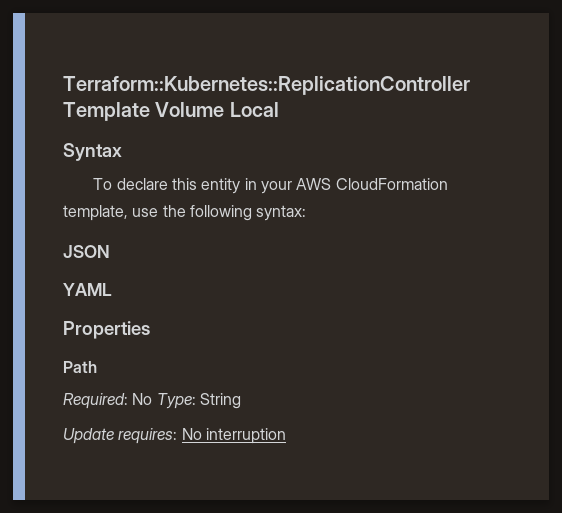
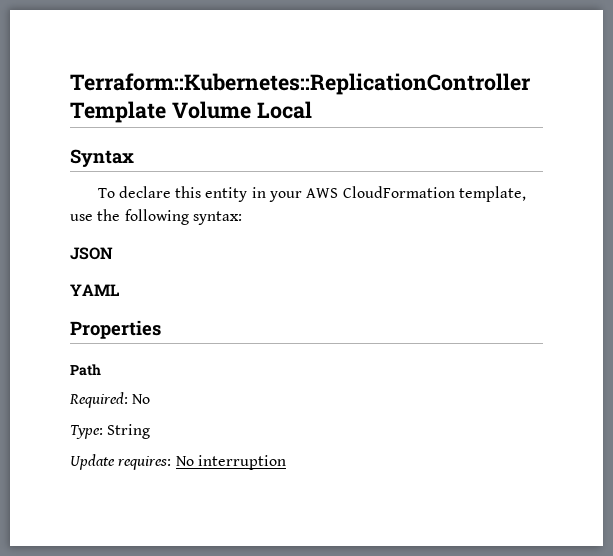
(153, 399) none -> (151, 399) //

